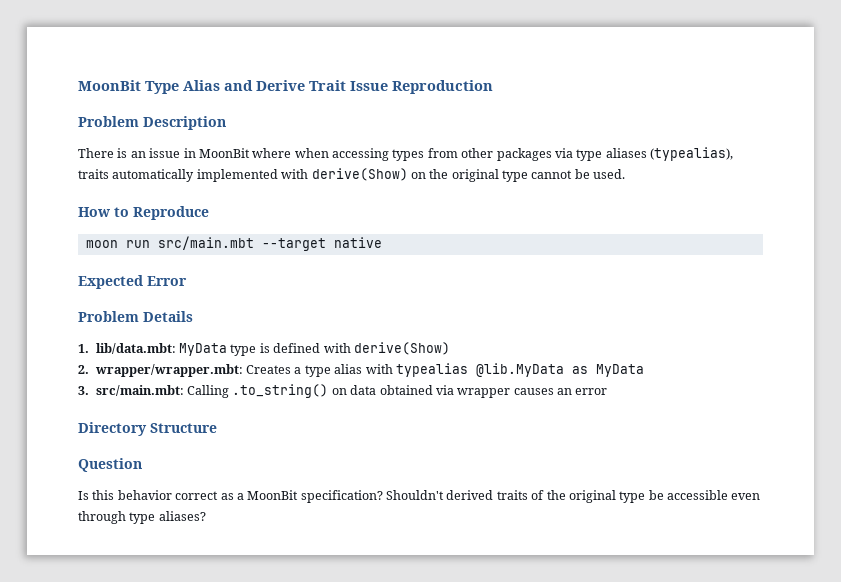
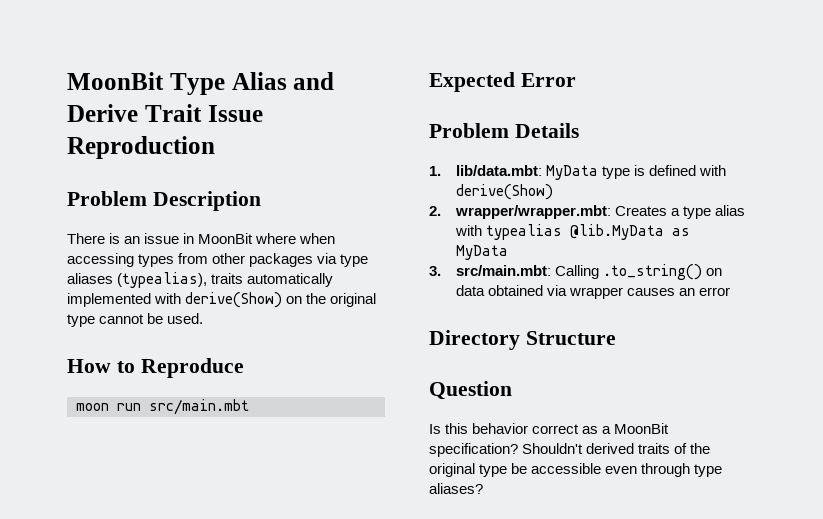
[261,237,382,251] --target native -> (249, 407) none

